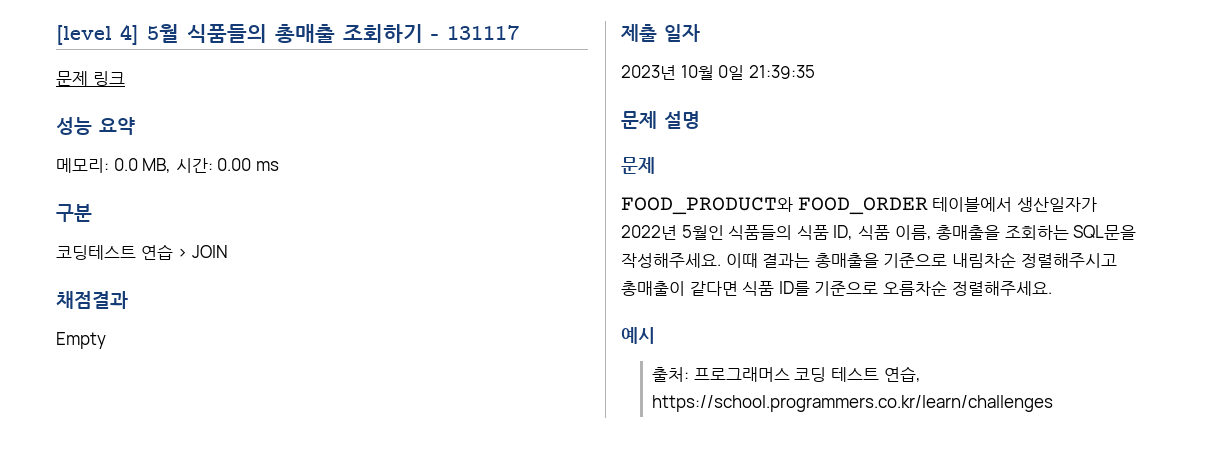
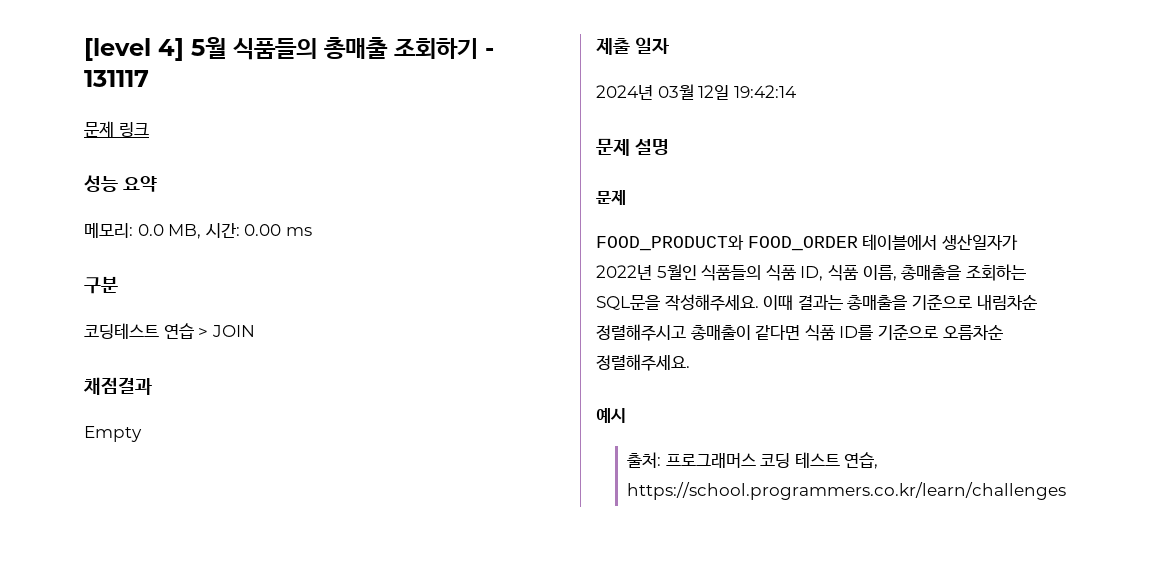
[621,65,815,80] 2023년 10월 0일 21:39:35 -> [596,84,796,100] 2024년 03월 12일 19:42:14

